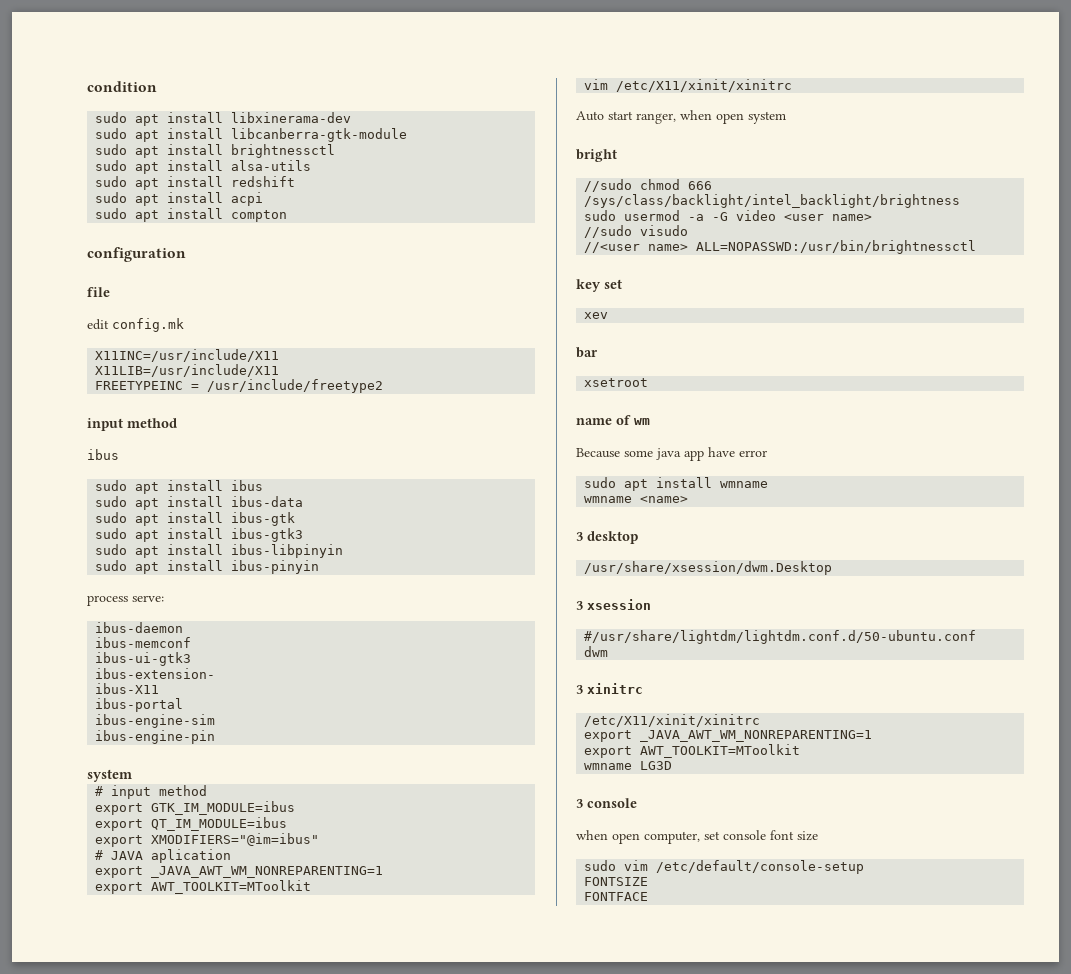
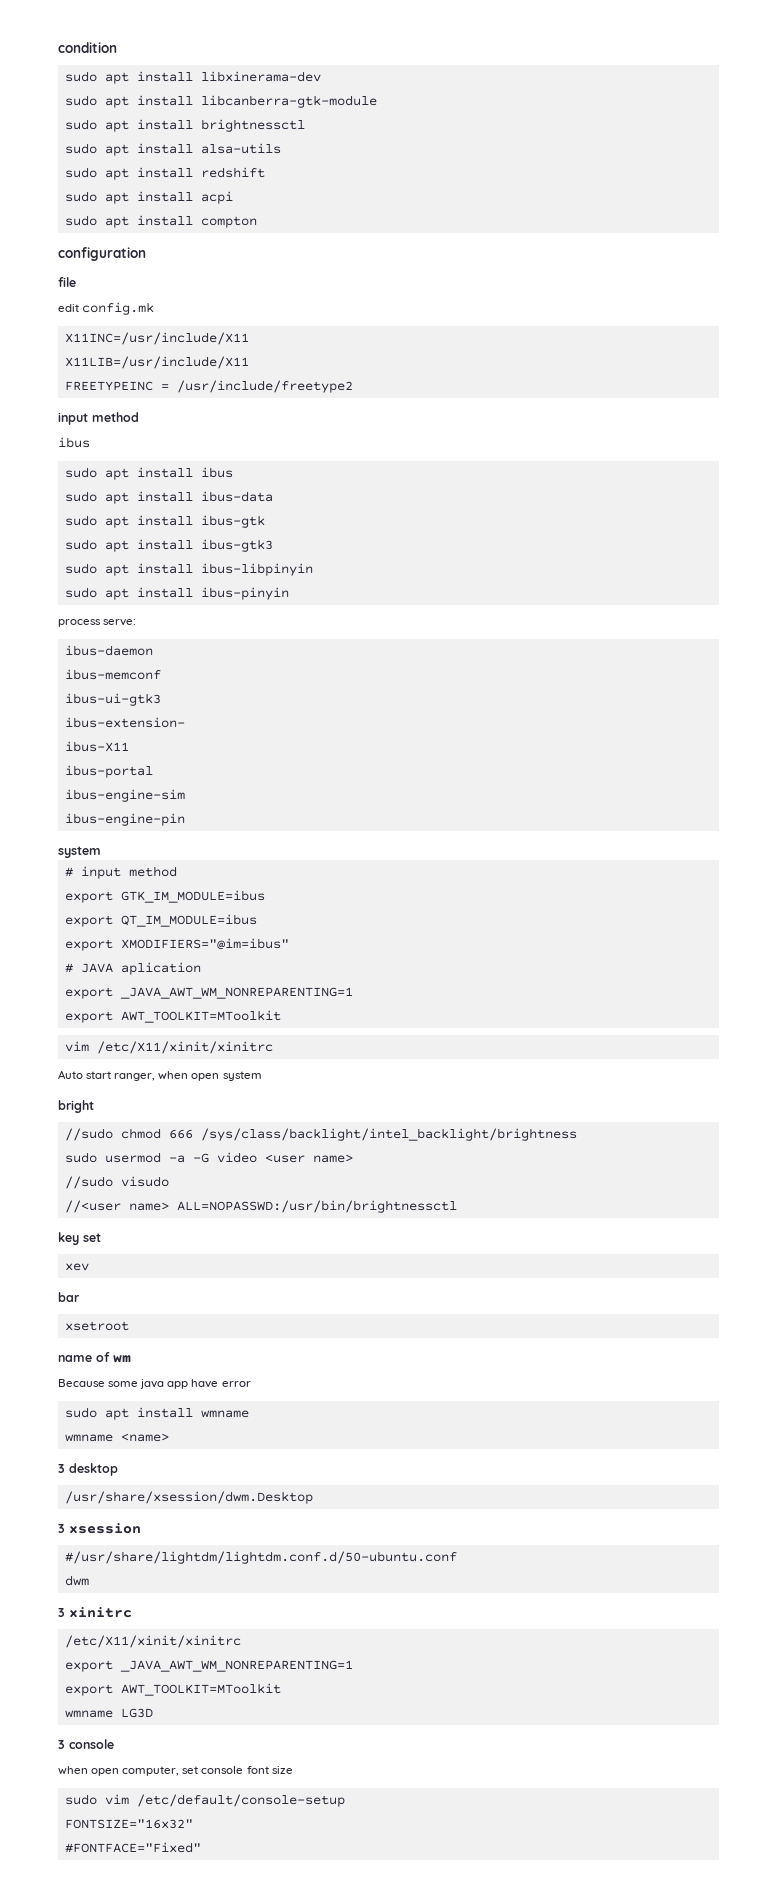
[584,877,649,886] [584,892,649,901] FONTSIZE // FONTFACE -> [64,1819,193,1829] [64,1842,201,1853] FONTSIZE="16x32" // #FONTFACE="Fixed"

